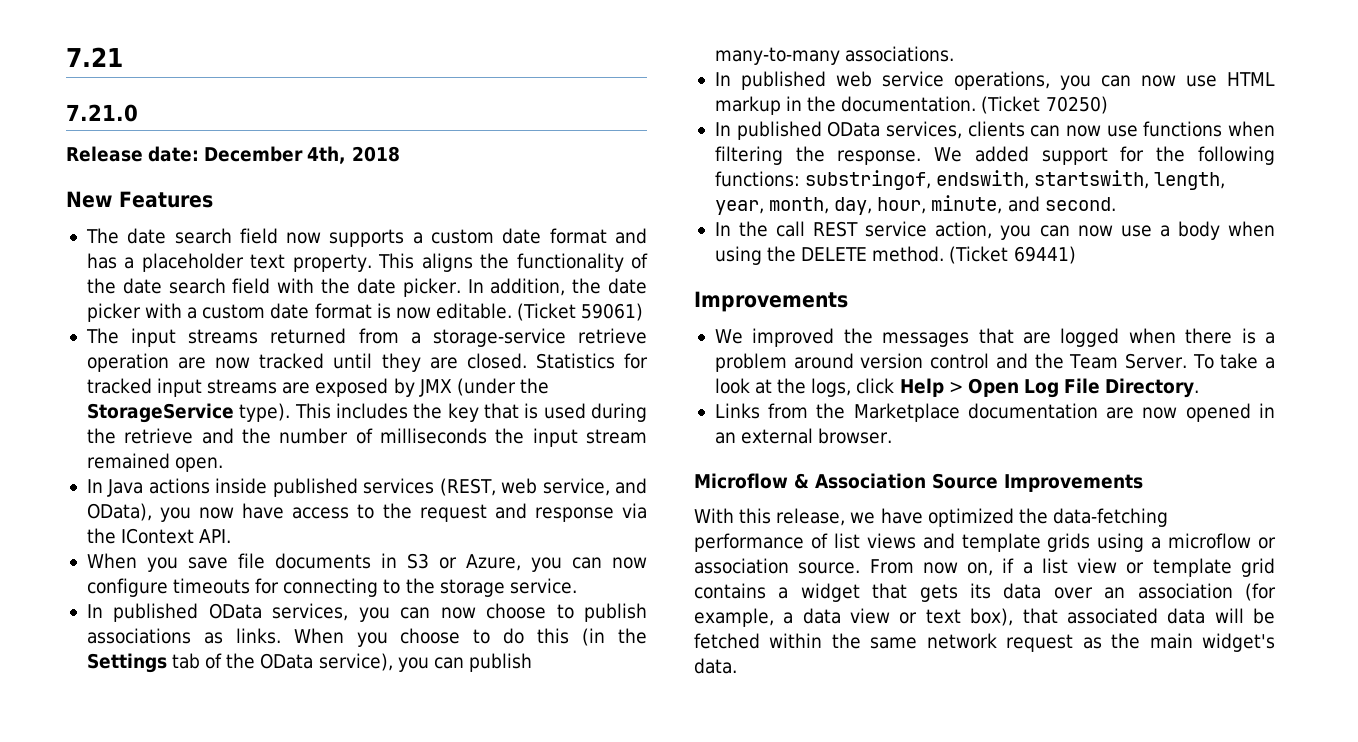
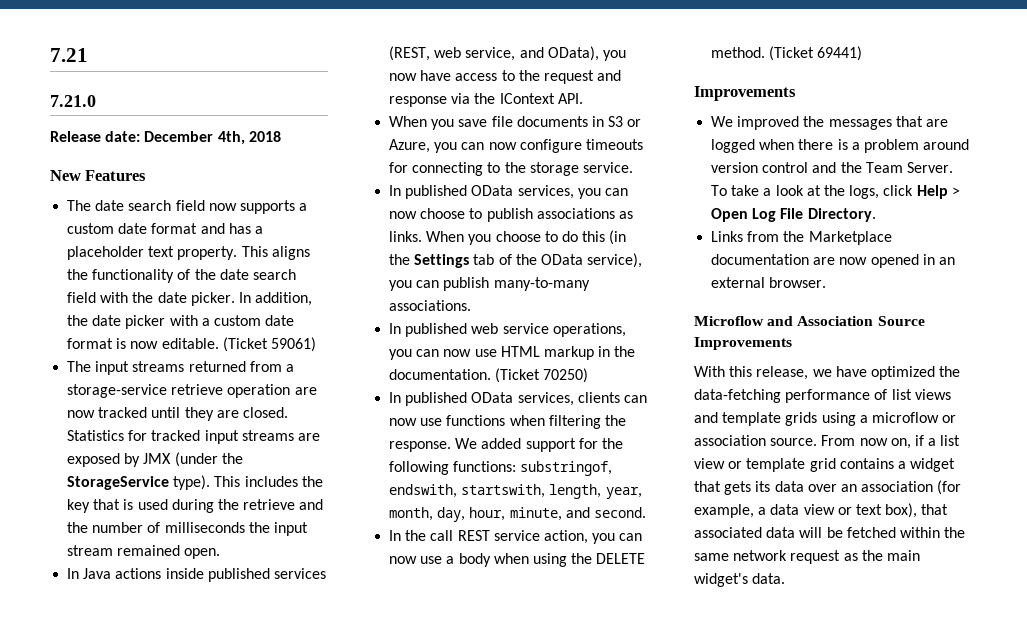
[794,473,809,489] & -> [767,316,794,326] and

